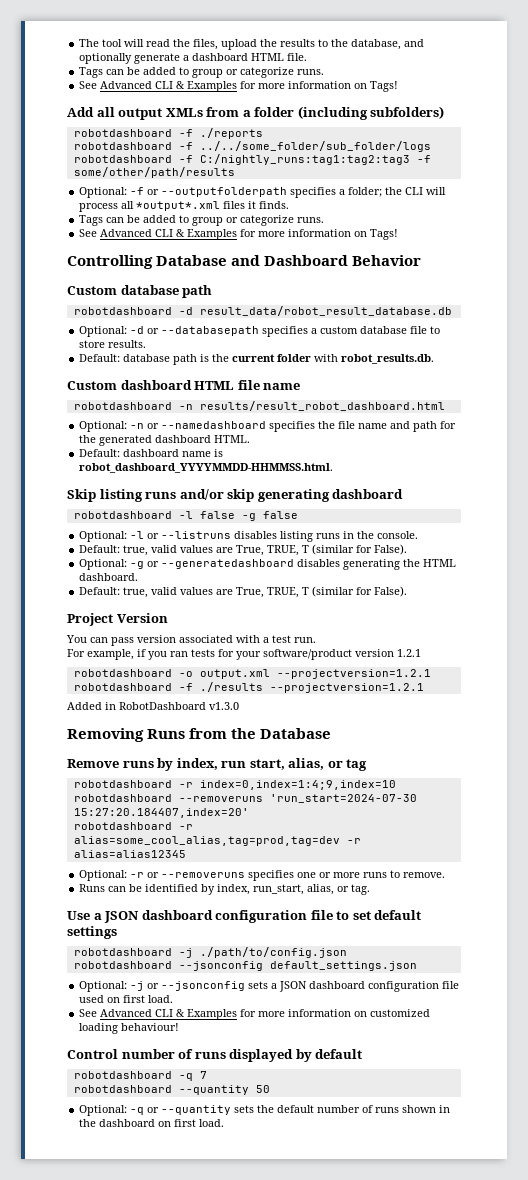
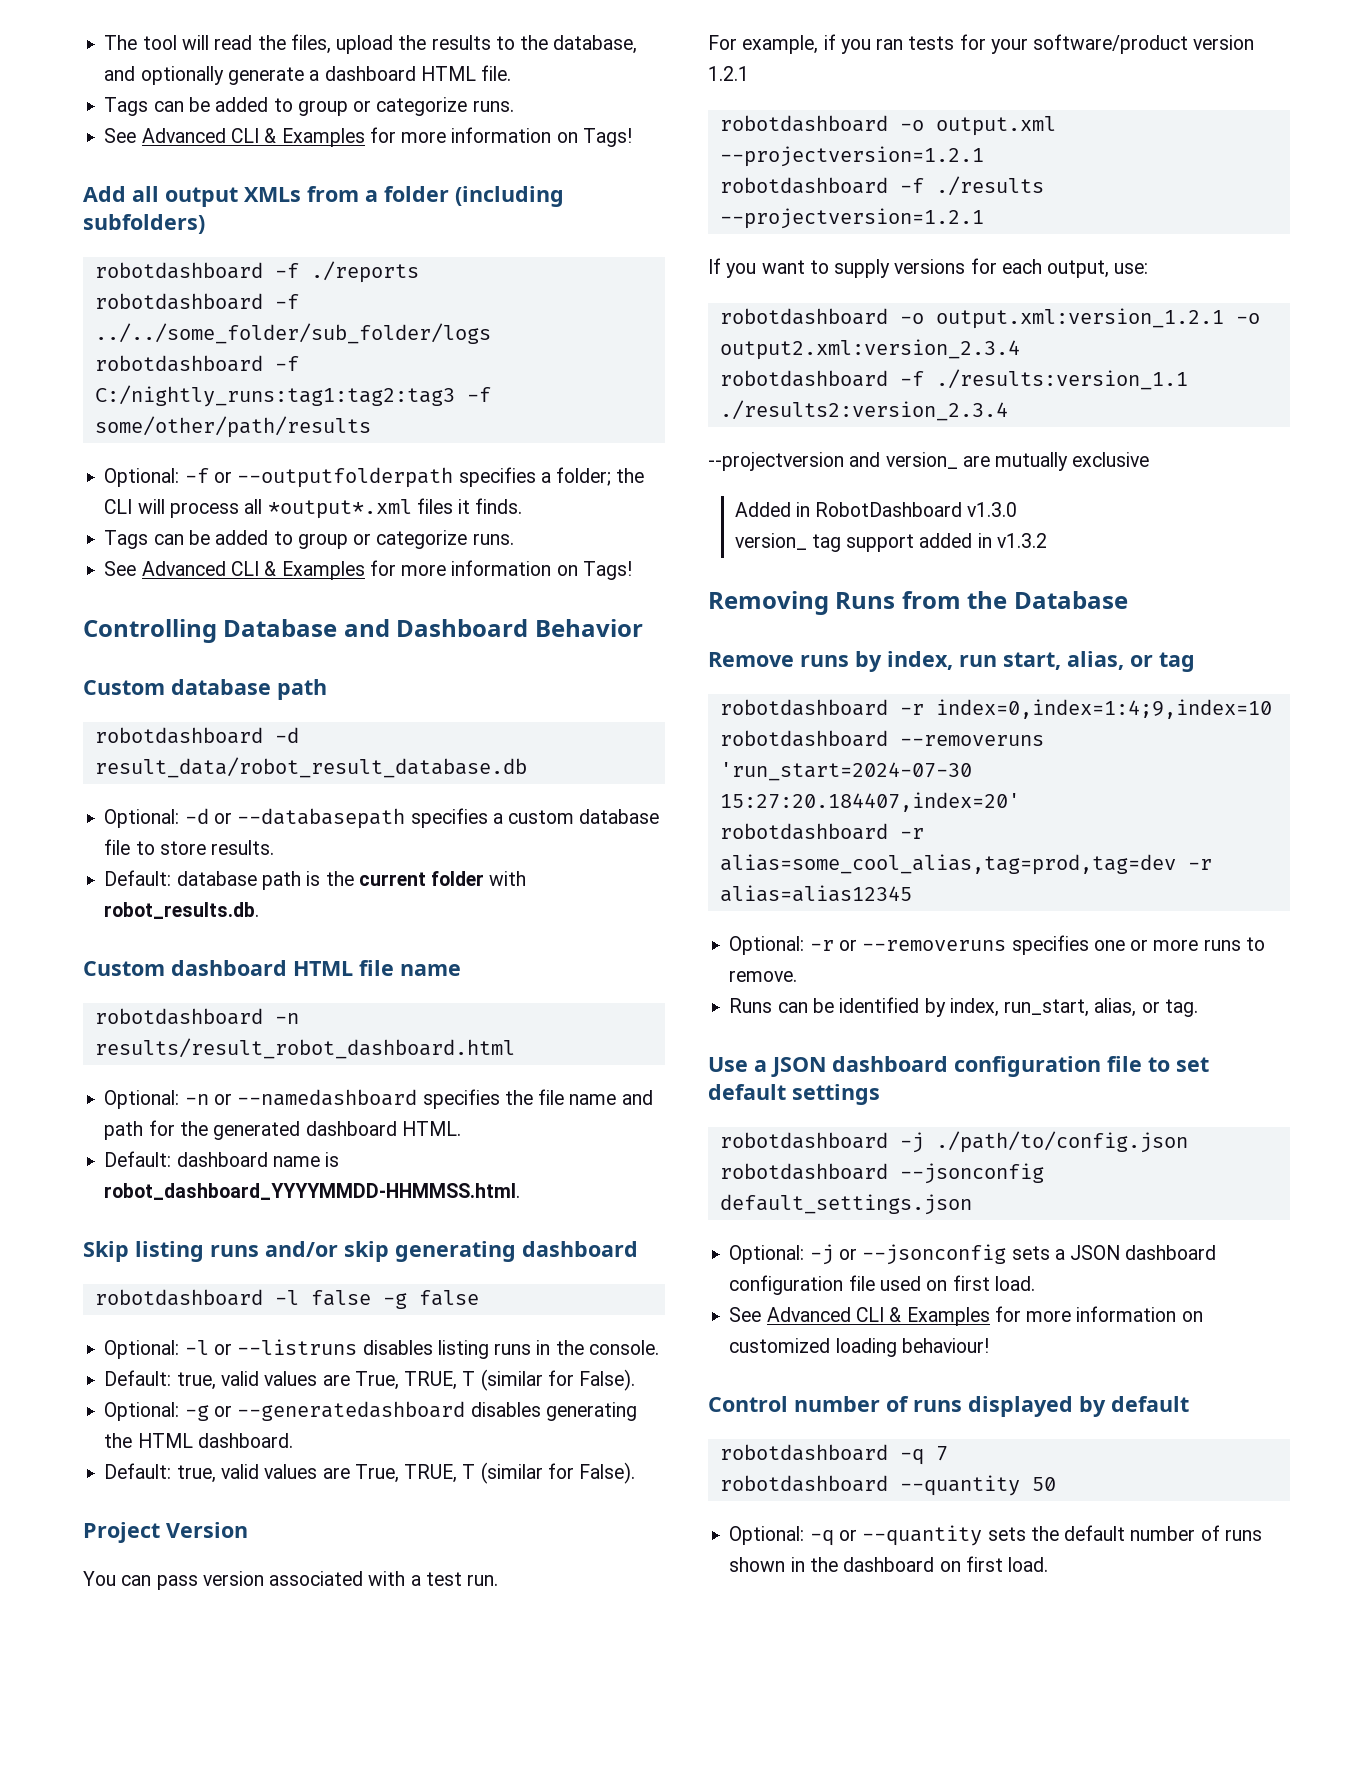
[67,702,239,710] Added in RobotDashboard v1.3.0 -> [708,258,1149,278] [719,308,1260,329] [719,339,1020,360] [719,369,1188,390] [719,400,1008,421] [708,452,1150,471] [734,502,1018,517] [734,533,1047,552] If you want to supply versions for each output, use: // robotdashboard -o output.xml:version_1.2.1 -o output2.xml:version_2.3.4 // robotdashboard -f ./results:version_1.1 ./results2:version_2.3.4 // --projectversion and version_ are mutually exclusive // Added in RobotDashboard v1.3.0 // version_ tag support added in v1.3.2

